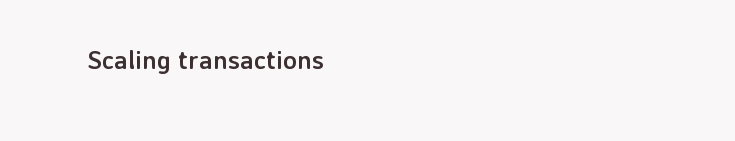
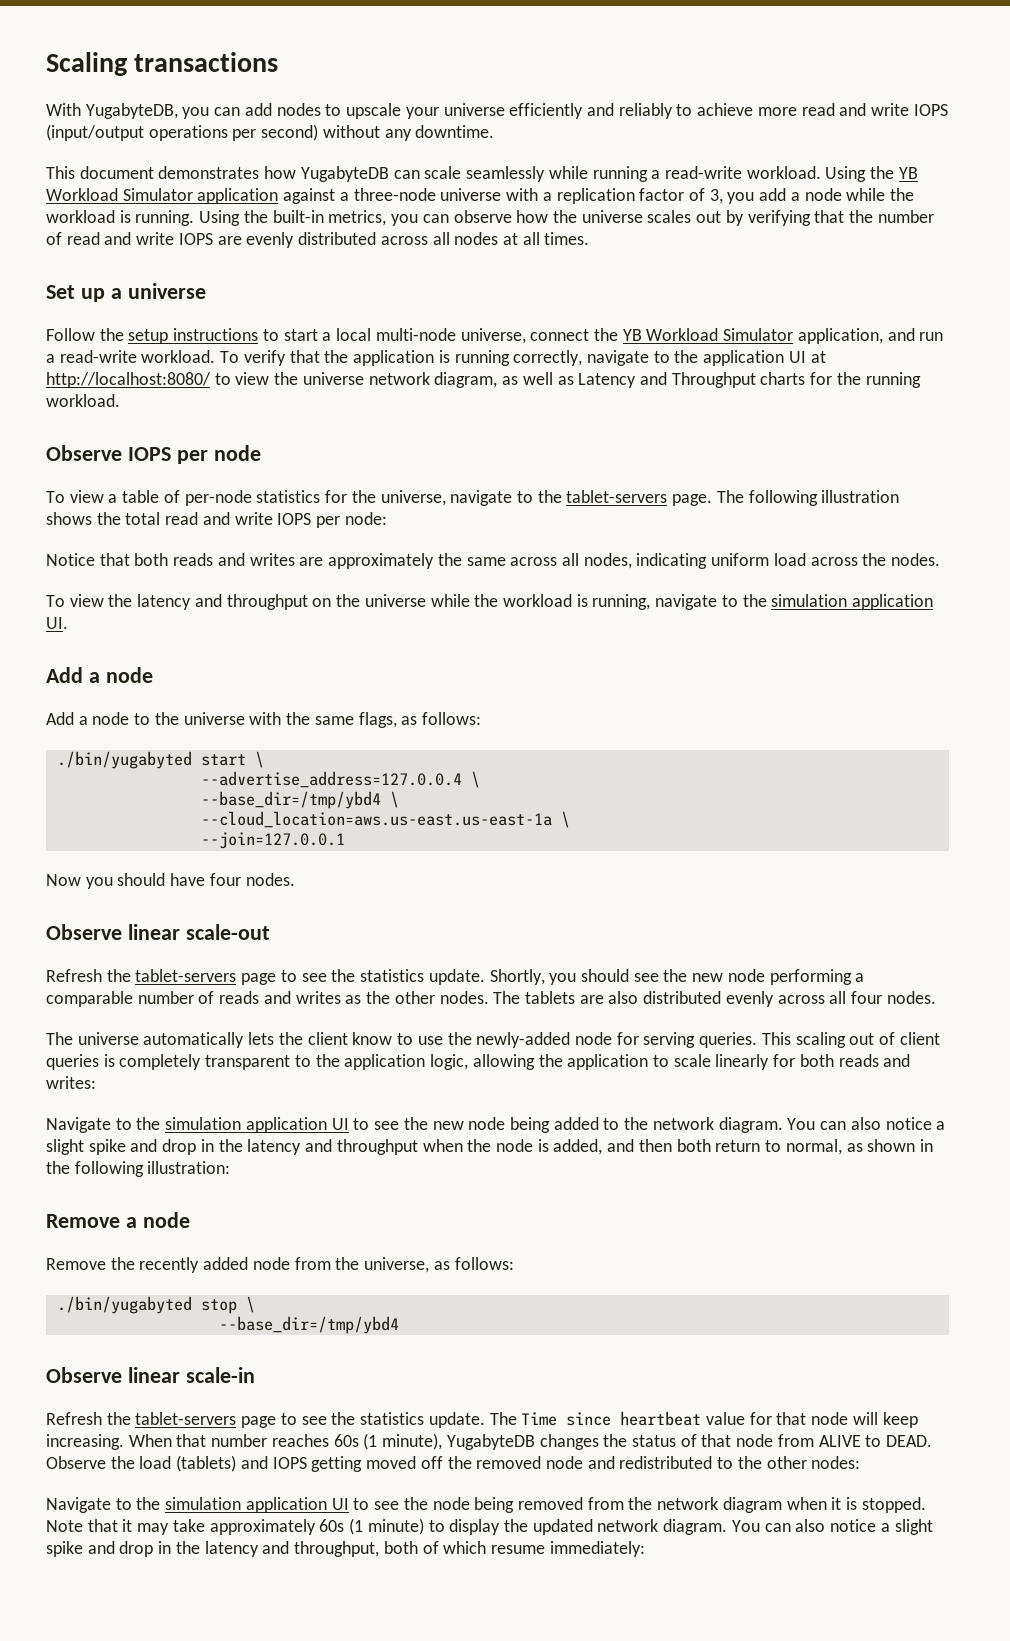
(324, 60) none -> [46,103,948,119] [46,124,495,141] [46,166,918,182] [46,188,915,204] [46,210,934,226] [46,232,590,248] [46,283,206,302] [46,328,944,344] [46,350,826,366] [46,372,921,388] [46,394,120,407] [46,445,261,464] [46,490,900,506] [46,512,387,528] [46,553,941,569] [46,594,934,610] [46,617,68,629] [46,667,153,683] [46,712,481,728] [56,751,264,769] [200,771,480,788] [200,791,399,809] [200,811,570,828] [200,832,345,849] [46,873,295,889] [46,924,270,940] [46,969,865,985] [46,991,936,1007] [46,1032,940,1048] [46,1054,911,1070] [46,1076,96,1089] [46,1117,946,1133] [46,1139,933,1155] [46,1161,231,1177] [46,1212,190,1228] [46,1257,514,1273] [56,1296,255,1314] [218,1316,399,1334] [46,1367,255,1383] [46,1411,918,1428] [46,1433,933,1450] [46,1455,861,1472] [46,1497,926,1513] [46,1518,933,1535] [46,1541,645,1557] // With YugabyteDB, you can add nodes to upscale your universe efficiently and reliably to achieve more read and write IOPS (input/output operations per second) without any downtime. // This document demonstrates how YugabyteDB can scale seamlessly while running a read-write workload. Using the YB Workload Simulator application against a three-node universe with a replication factor of 3, you add a node while the workload is running. Using the built-in metrics, you can observe how the universe scales out by verifying that the number of read and write IOPS are evenly distributed across all nodes at all times. // Set up a universe // Follow the setup instructions to start a local multi-node universe, connect the YB Workload Simulator application, and run a read-write workload. To verify that the application is running correctly, navigate to the application UI at http://localhost:8080/ to view the universe network diagram, as well as Latency and Throughput charts for the running workload. // Observe IOPS per node // To view a table of per-node statistics for the universe, navigate to the tablet-servers page. The following illustration shows the total read and write IOPS per node: // Notice that both reads and writes are approximately the same across all nodes, indicating uniform load across the nodes. // To view the latency and throughput on the universe while the workload is running, navigate to the simulation application UI. // Add a node // Add a node to the universe with the same flags, as follows: // ./bin/yugabyted start \ // --advertise_address=127.0.0.4 \ // --base_dir=/tmp/ybd4 \ // --cloud_location=aws.us-east.us-east-1a \ // --join=127.0.0.1 // Now you should have four nodes. // Observe linear scale-out // Refresh the tablet-servers page to see the statistics update. Shortly, you should see the new node performing a comparable number of reads and writes as the other nodes. The tablets are also distributed evenly across all four nodes. // The universe automatically lets the client know to use the newly-added node for serving queries. This scaling out of client queries is completely transparent to the application logic, allowing the application to scale linearly for both reads and writes: // Navigate to the simulation application UI to see the new node being added to the network diagram. You can also notice a slight spike and drop in the latency and throughput when the node is added, and then both return to normal, as shown in the following illustration: // Remove a node // Remove the recently added node from the universe, as follows: // ./bin/yugabyted stop \ // --base_dir=/tmp/ybd4 // Observe linear scale-in // Refresh the tablet-servers page to see the statistics update. The Time since heartbeat value for that node will keep increasing. When that number reaches 60s (1 minute), YugabyteDB changes the status of that node from ALIVE to DEAD. Observe the load (tablets) and IOPS getting moved off the removed node and redistributed to the other nodes: // Navigate to the simulation application UI to see the node being removed from the network diagram when it is stopped. Note that it may take approximately 60s (1 minute) to display the updated network diagram. You can also notice a slight spike and drop in the latency and throughput, both of which resume immediately:

